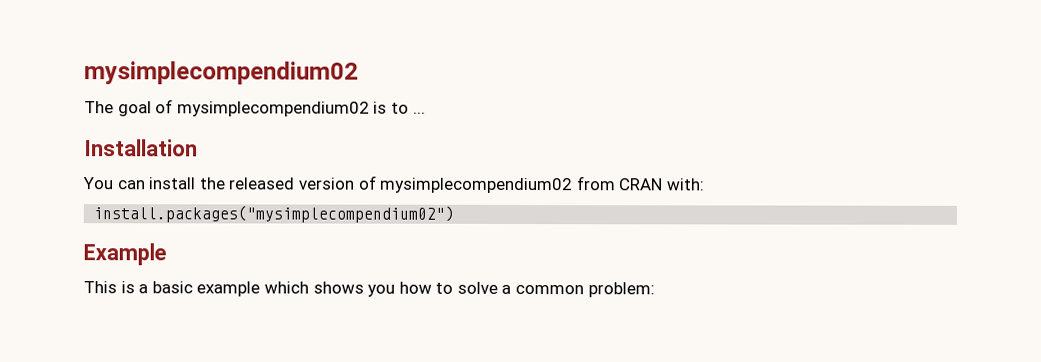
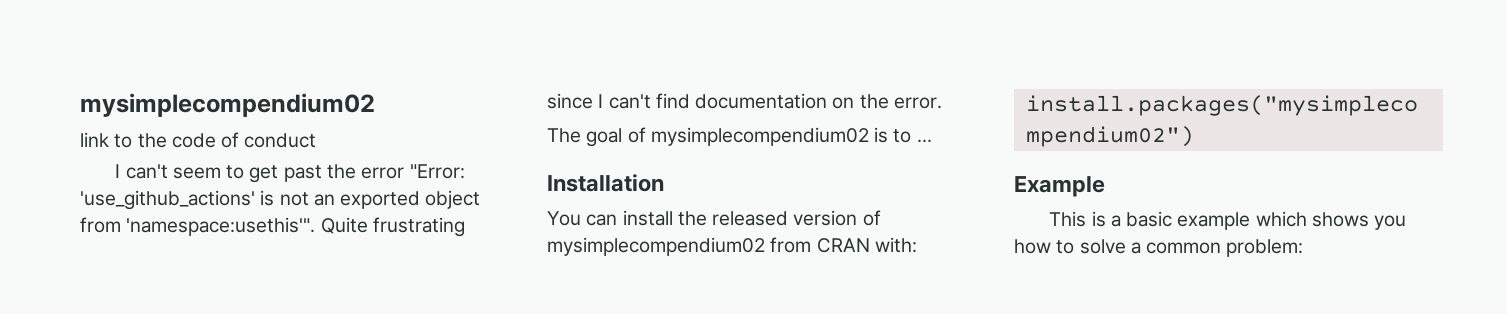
[84,61,359,85] mysimplecompendium02 -> [80,93,375,117] [80,132,317,148] [115,164,465,183] [80,190,481,210] [80,217,465,237] [547,93,942,109] mysimplecompendium02 // link to the code of conduct // I can't seem to get past the error "Error: 'use_github_actions' is not an exported object from 'namespace:usethis'". Quite frustrating since I can't find documentation on the error.

